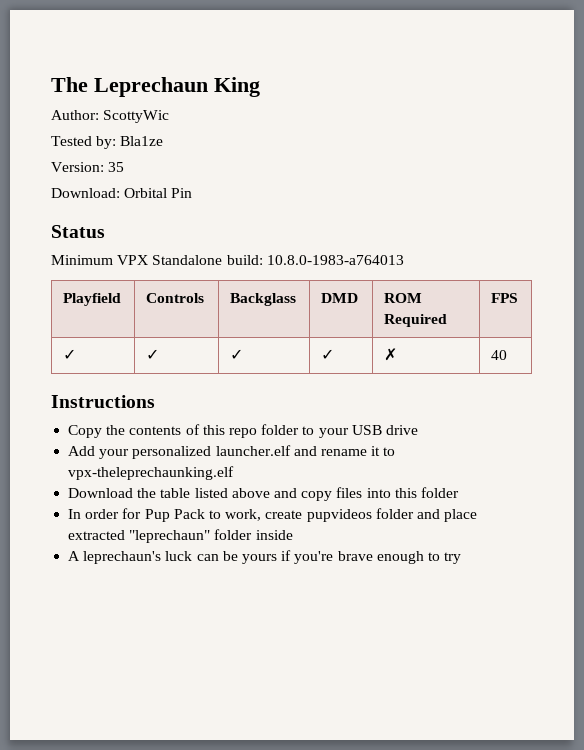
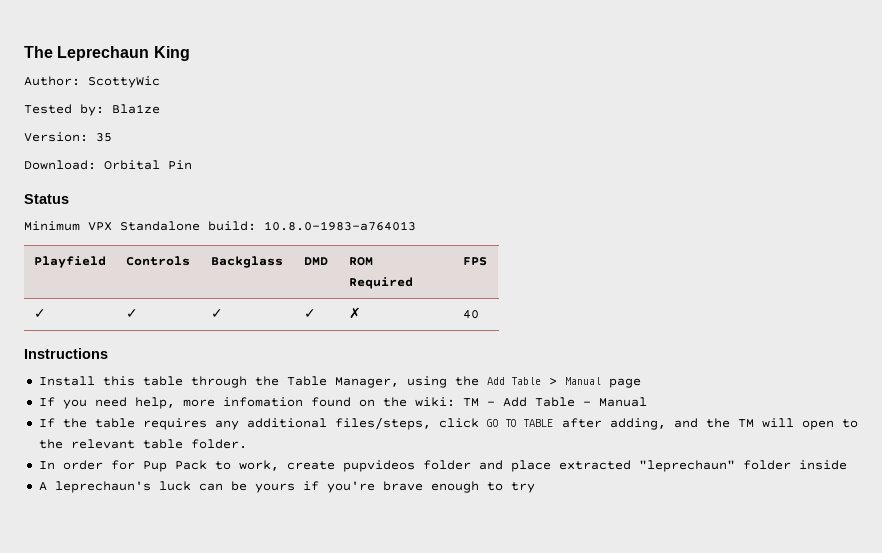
[68,424,418,438] [68,445,396,459] [68,466,235,480] [68,487,459,501] Copy the contents of this repo folder to your USB drive // Add your personalized launcher.elf and rename it to vpx-theleprechaunking.elf // Download the table listed above and copy files into this folder -> [38,376,641,388] [38,397,647,409] [38,417,859,430] [38,439,247,449] Install this table through the Table Manager, using the Add Table > Manual page // If you need help, more infomation found on the wiki: TM - Add Table - Manual // If the table requires any additional files/steps, click GO TO TABLE after adding, and the TM will open to the relevant table folder.

